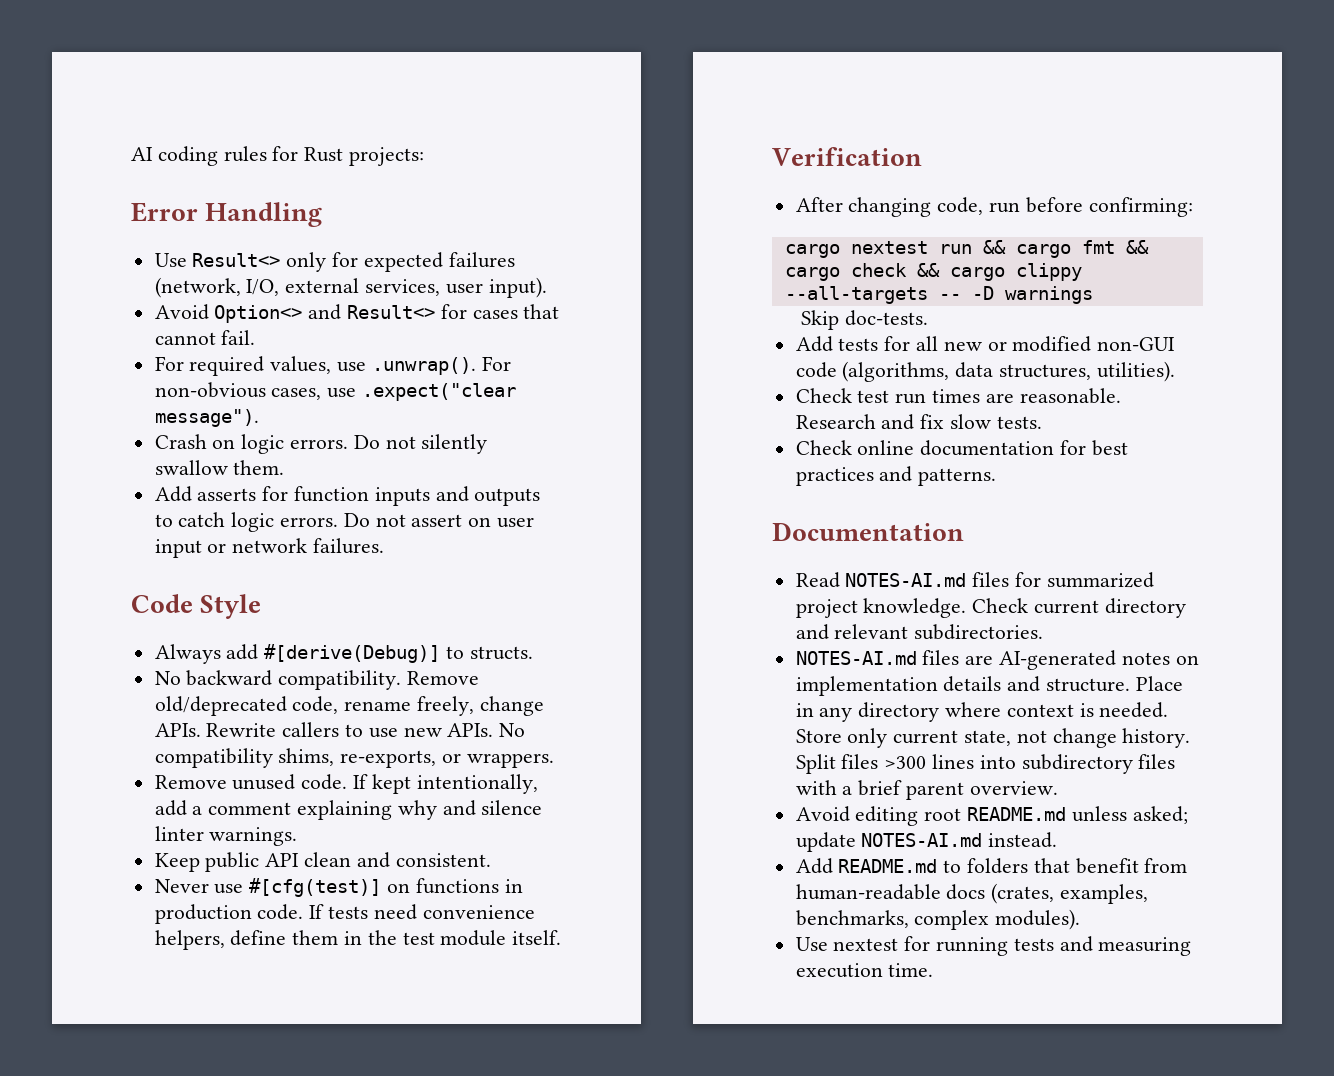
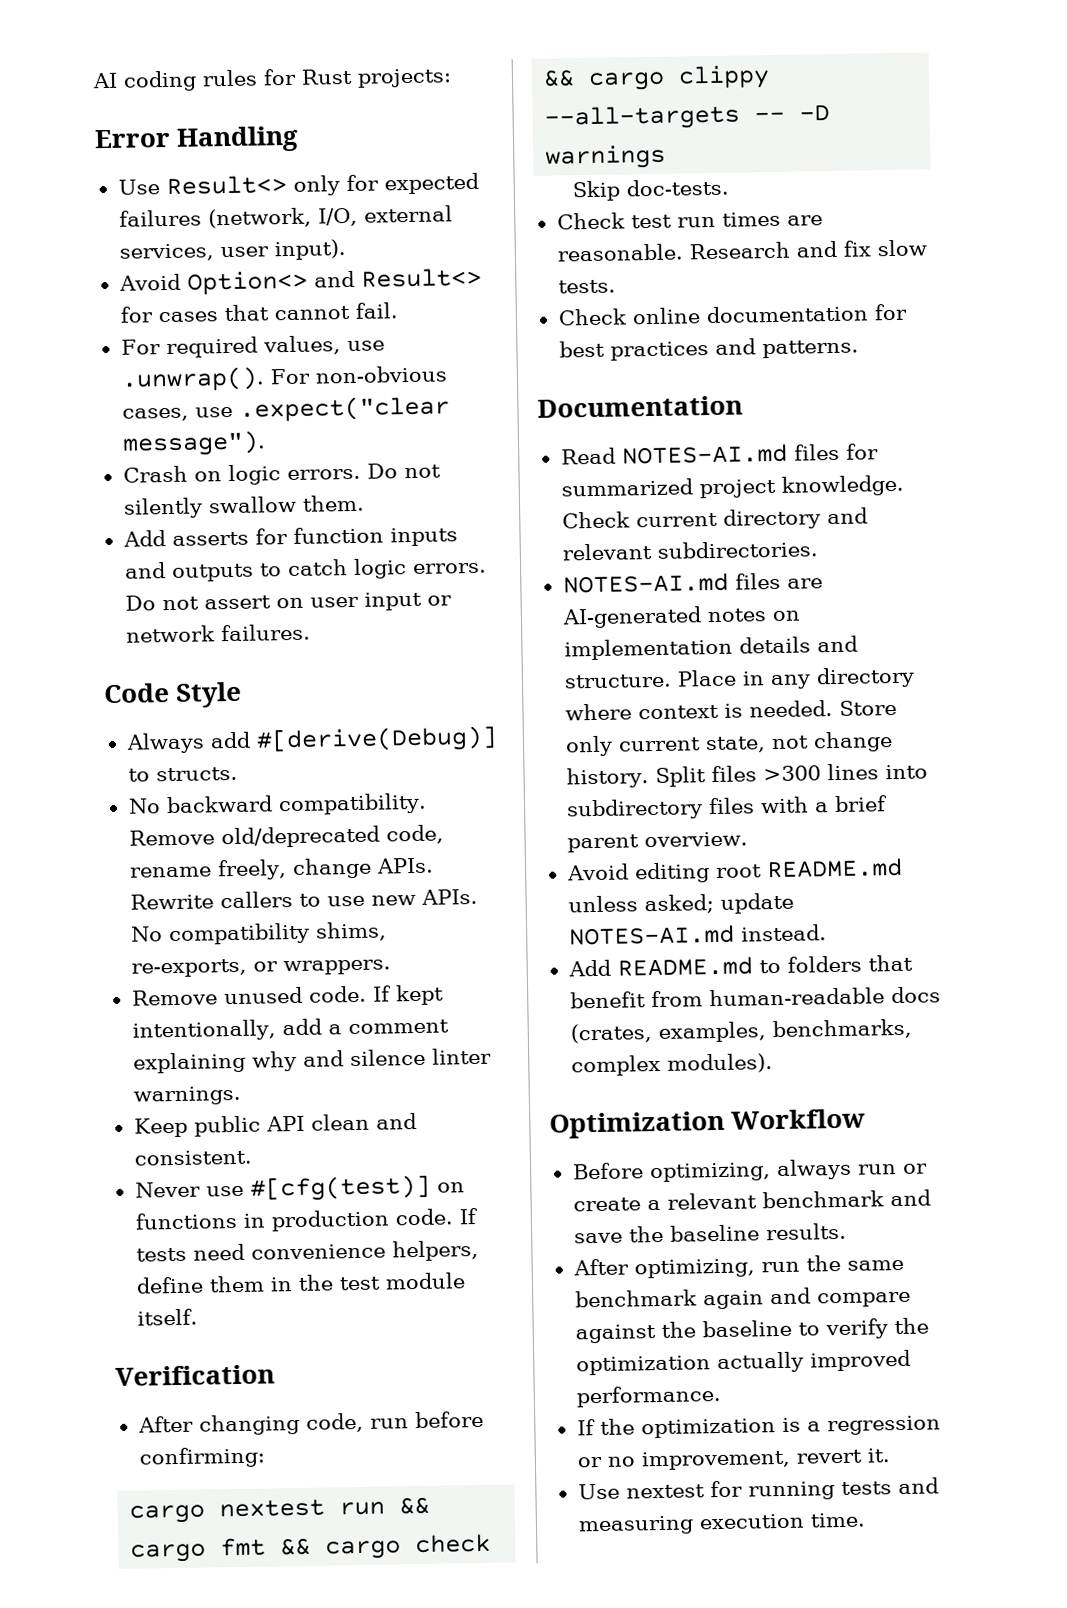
[795,336,1176,352] [795,361,1175,382] // Add tests for all new or modified non-GUI code (algorithms, data structures, utilities). -> (730, 187) none
(1081, 919) none -> [549,1108,867,1139] [571,1158,928,1183] [572,1189,931,1212] [573,1222,847,1244] [572,1254,904,1279] [574,1287,911,1310] [574,1317,929,1344] [575,1349,911,1376] [575,1384,721,1408] [576,1415,941,1439] [576,1448,890,1471] // Optimization Workflow // Before optimizing, always run or create a relevant benchmark and save the baseline results. // After optimizing, run the same benchmark again and compare against the baseline to verify the optimization actually improved performance. // If the optimization is a regression or no improvement, revert it.

